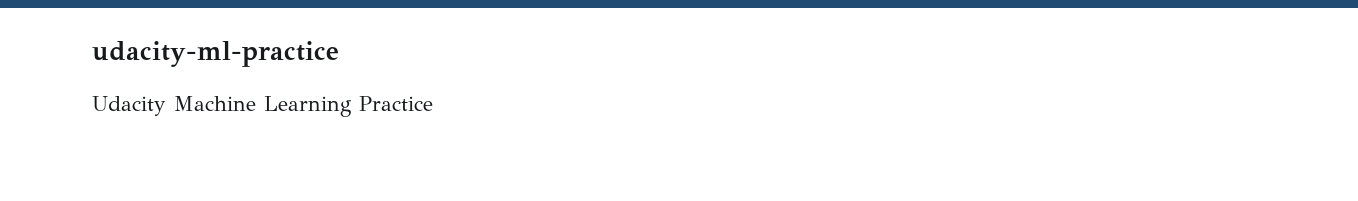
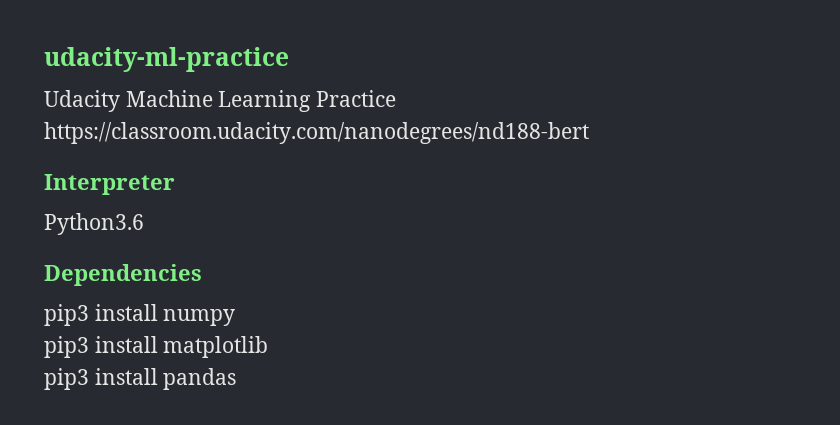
(433, 103) none -> [44,122,589,144] [44,174,175,195] [44,213,144,235] [44,264,202,286] [44,304,236,326] [44,336,269,358] [44,368,237,390] https://classroom.udacity.com/nanodegrees/nd188-bert // Interpreter // Python3.6 // Dependencies // pip3 install numpy // pip3 install matplotlib // pip3 install pandas

